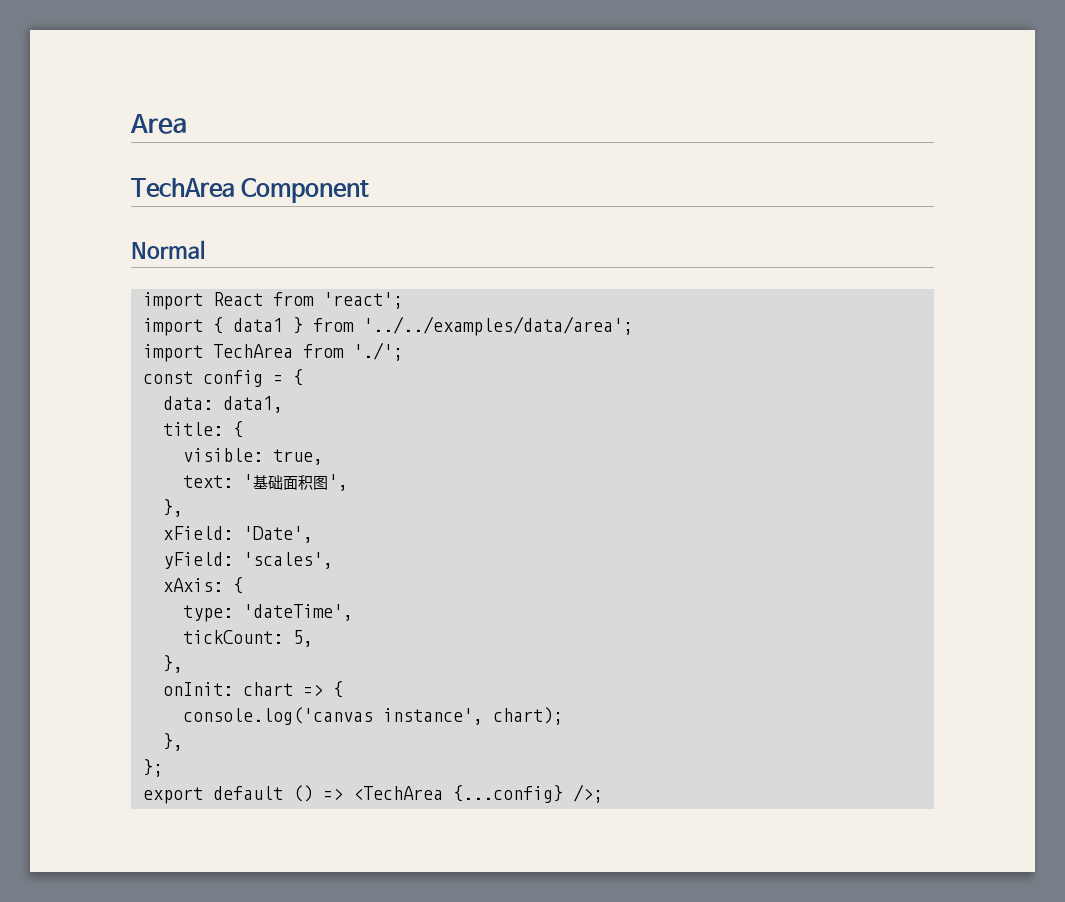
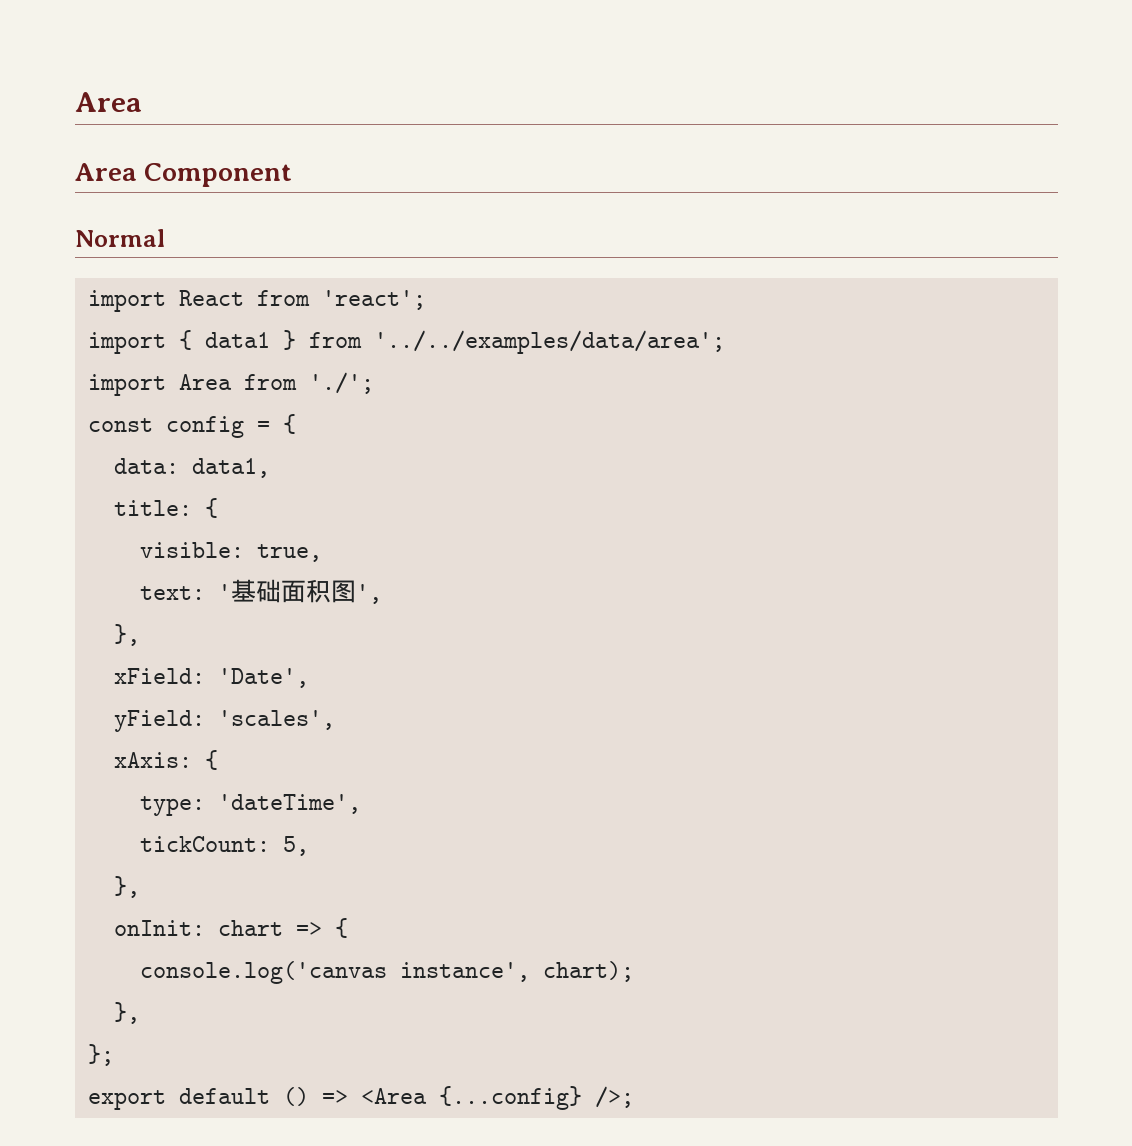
[131,178,235,197] TechArea -> [75,163,137,181] Area
[213,344,293,358] TechArea -> [178,374,232,390] Area
[353,786,443,800] <TechArea -> [360,1088,427,1104] <Area

